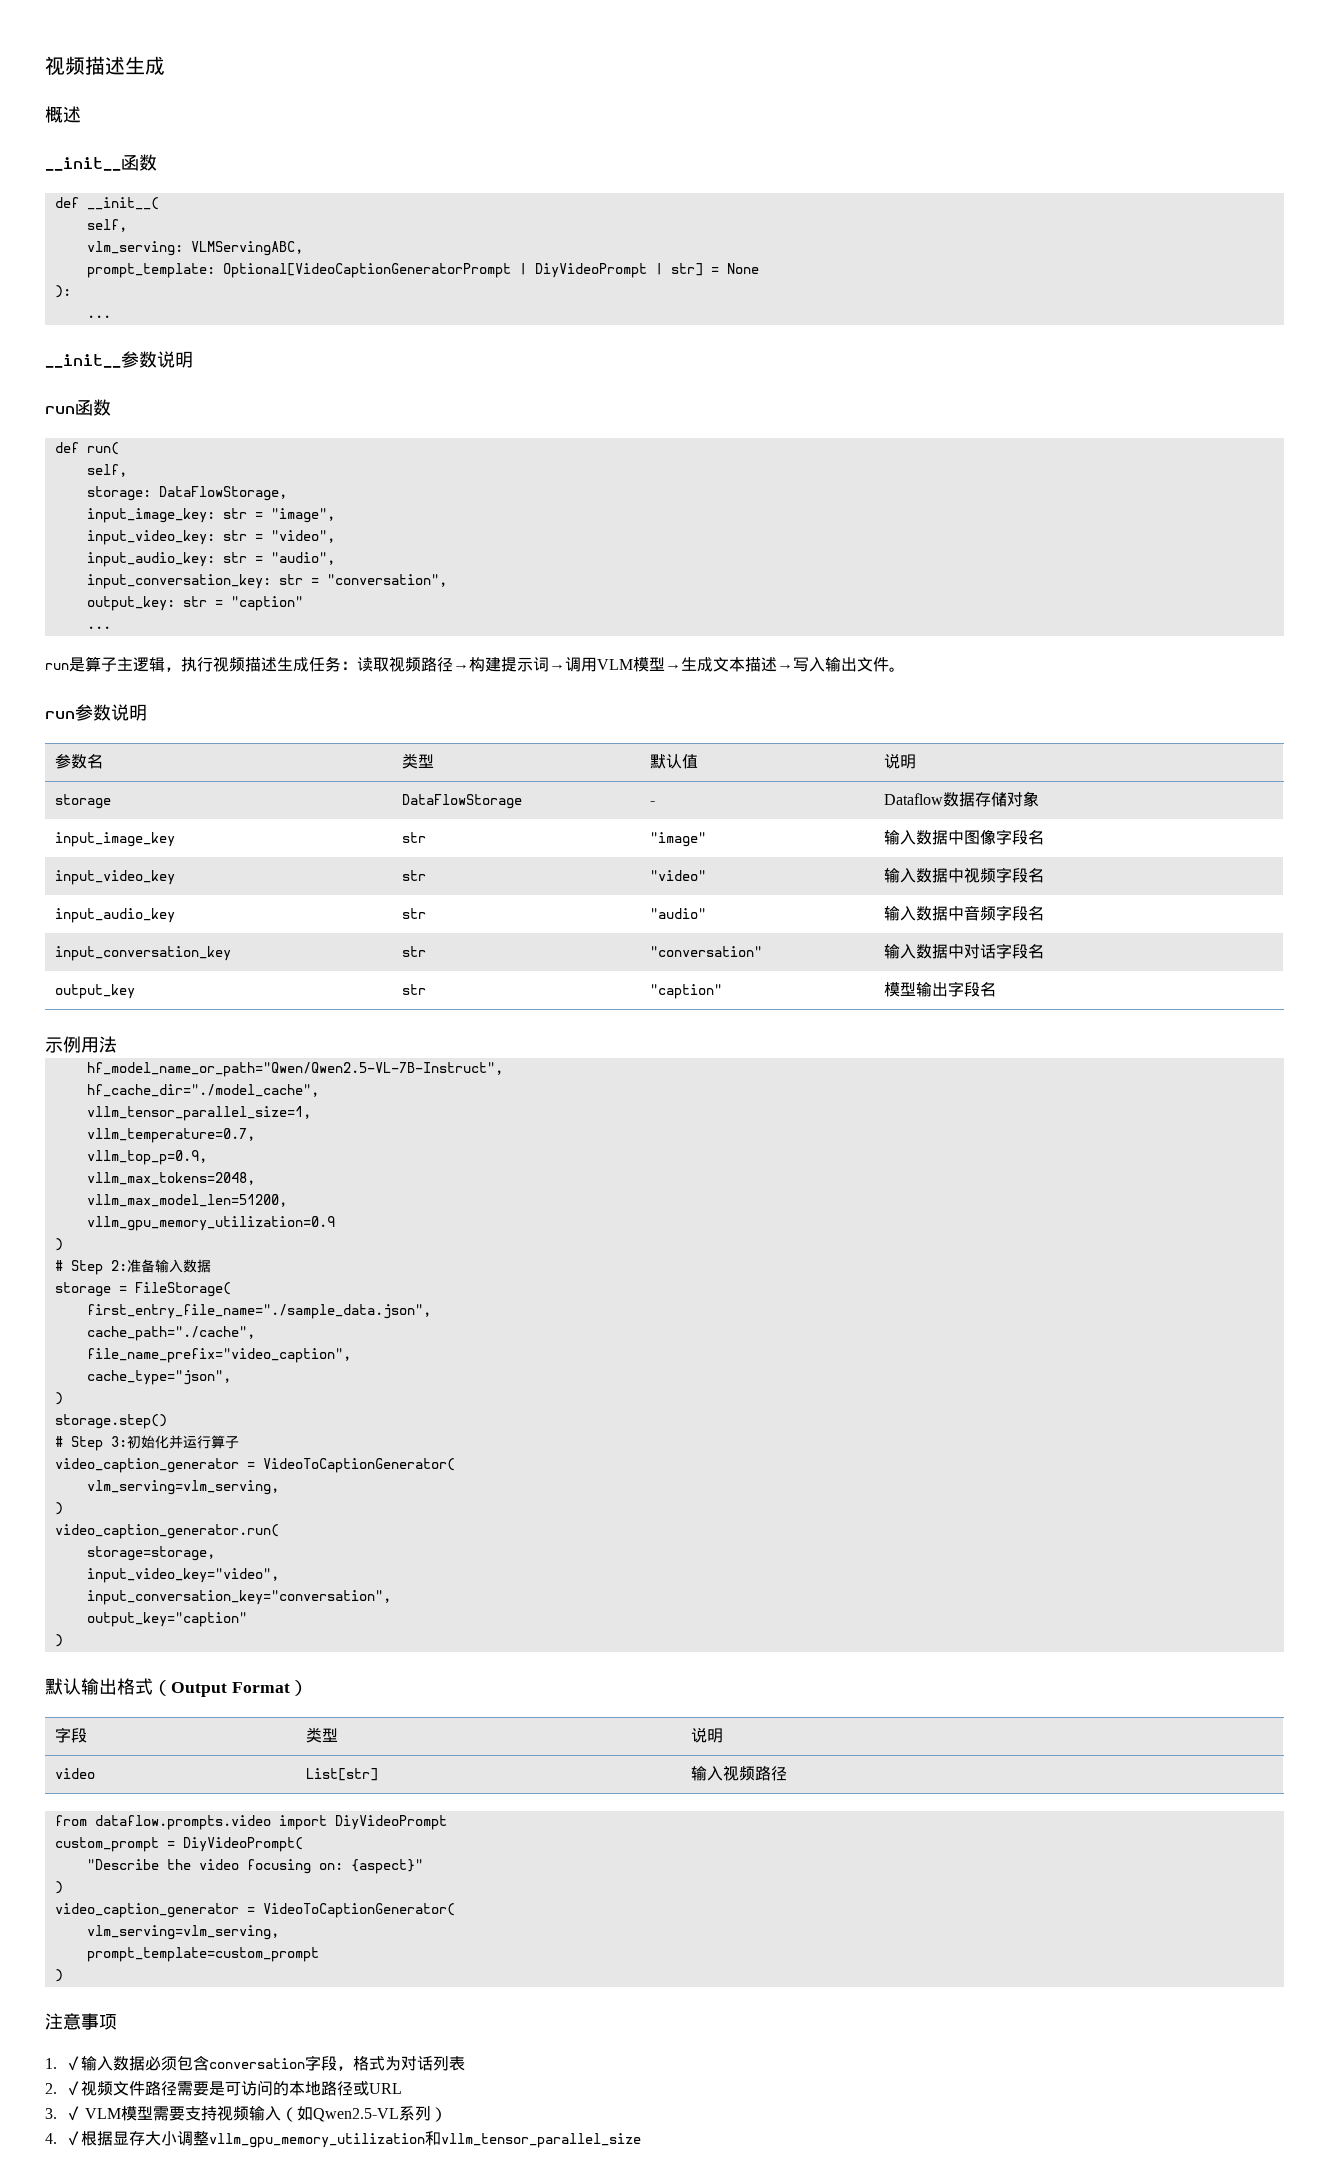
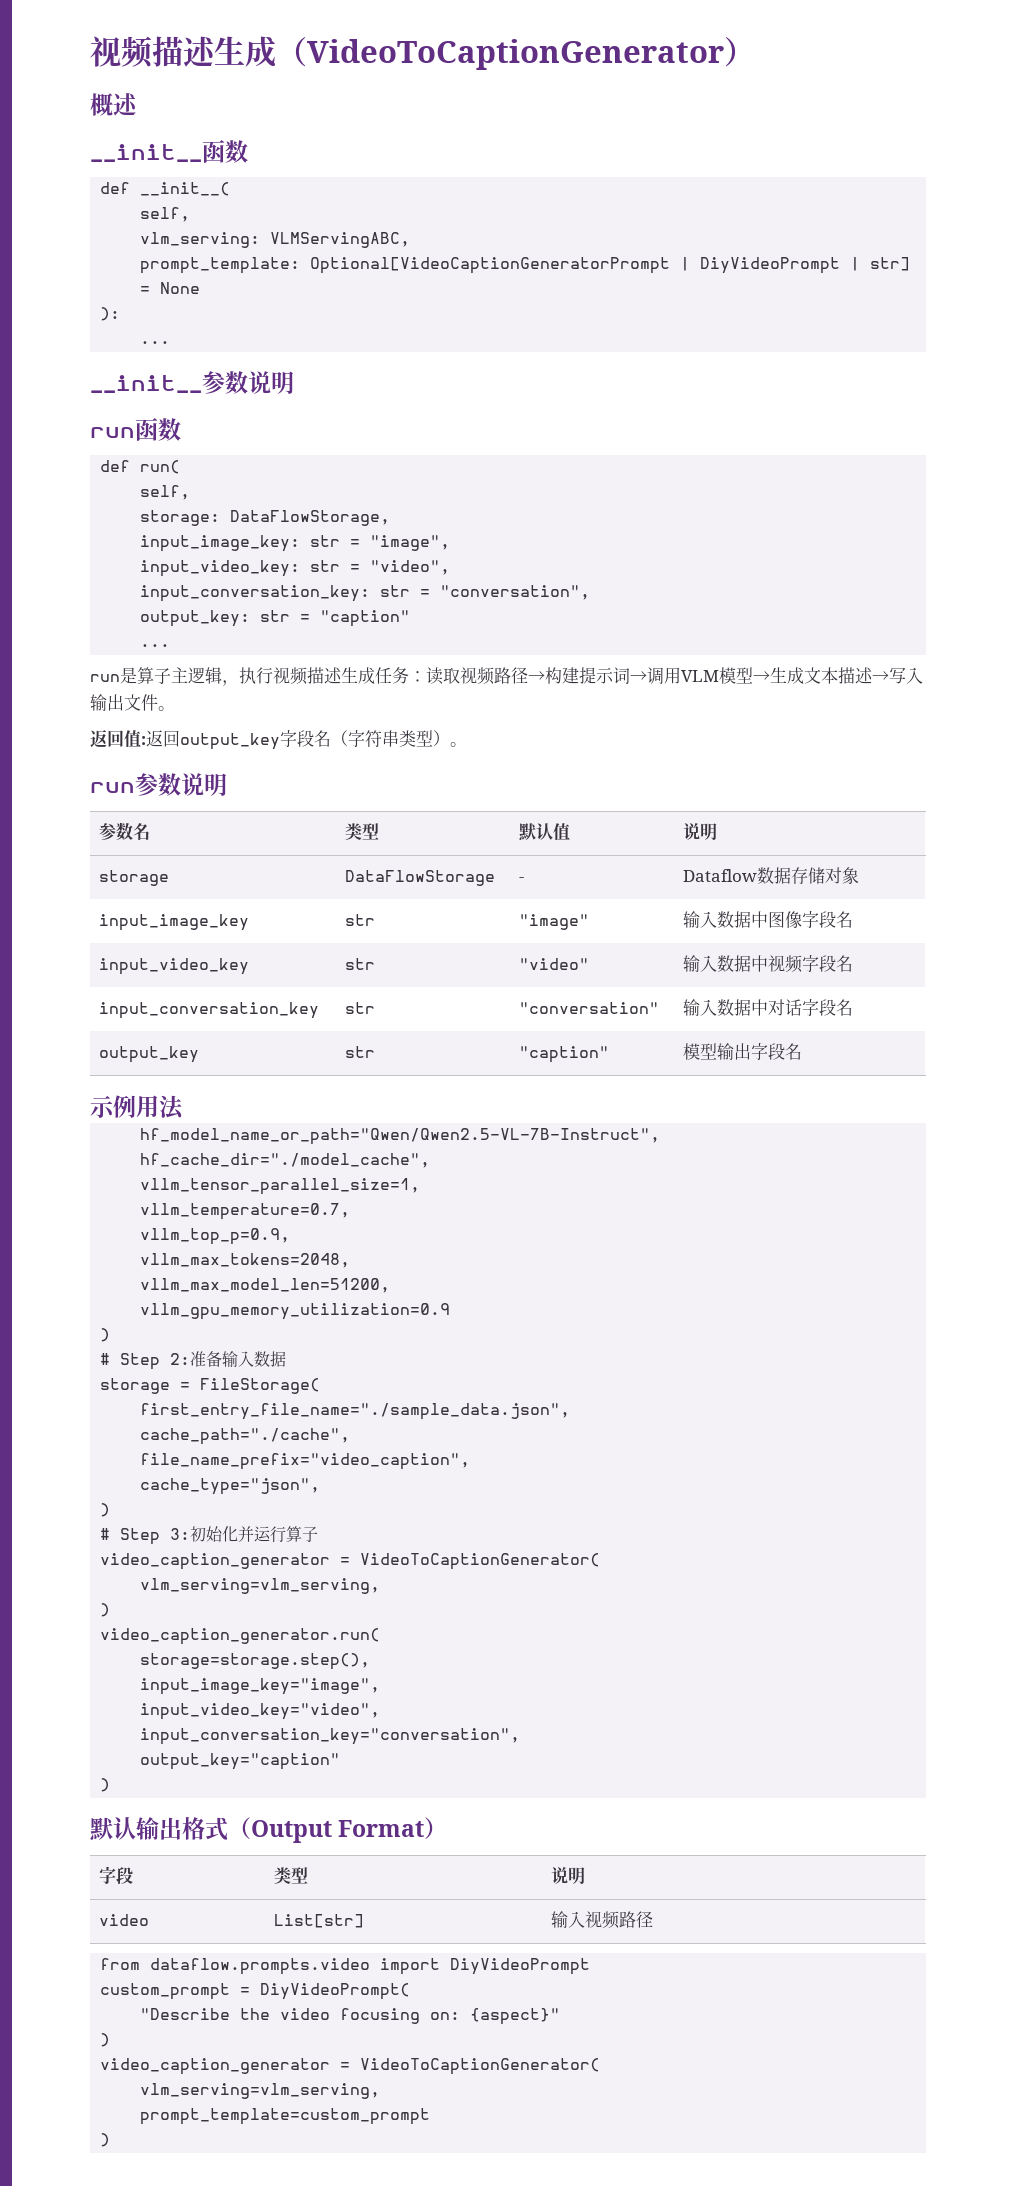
[45,56,165,76] 视频描述生成 -> [90,36,755,70] 视频描述生成（VideoToCaptionGenerator）
[86,552,335,567] // input_audio_key: str = "audio", -> (451, 567) none
(905, 669) none -> [90,730,467,750] // 返回值:返回output_key字段名（字符串类型）。
[54,908,175,923] [401,908,426,919] [649,908,706,919] [883,905,1044,921] // input_audio_key | str | "audio" | 输入数据中音频字段名 -> (854, 963) none
[54,1414,167,1429] // storage.step() -> (111, 1510) none
[86,1546,215,1561] storage=storage, -> [140,1653,371,1670] [140,1678,381,1695] storage=storage.step(), // input_image_key="image",
[45,2013,117,2030] [45,2055,465,2071] [45,2080,402,2096] [45,2105,448,2122] [45,2131,641,2148] // 注意事项 // 1. ✓输入数据必须包含conversation字段，格式为对话列表 // 2. ✓视频文件路径需要是可访问的本地路径或URL // 3. ✓ VLM模型需要支持视频输入（如Qwen2.5-VL系列） // 4. ✓根据显存大小调整vllm_gpu_memory_utilization和vllm_tensor_parallel_size -> (111, 2140) none

